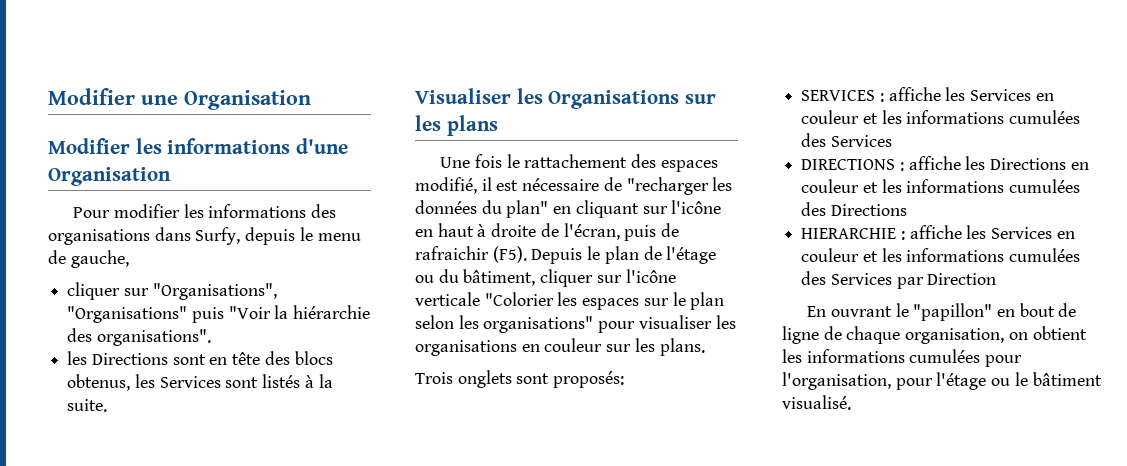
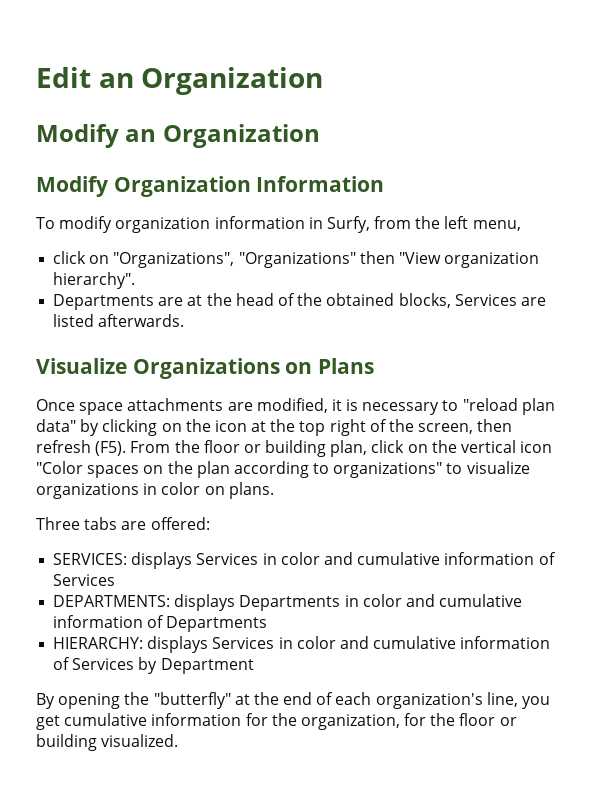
[48,88,311,110] [48,138,348,154] [48,167,171,186] [73,204,336,218] [48,227,361,245] [48,250,129,268] [67,282,277,300] [67,305,371,323] [67,328,211,346] [67,351,333,365] [67,374,333,391] [67,399,108,412] [415,88,716,109] [415,115,498,136] [440,154,718,172] [415,177,733,195] [415,200,722,218] [415,223,680,241] [415,246,717,264] [415,269,676,287] [415,292,725,310] [415,315,736,333] [415,338,705,356] [415,370,625,388] [801,87,1054,102] [801,110,1081,124] [801,133,892,147] [801,156,1089,171] [801,179,1081,193] [801,202,907,216] [801,225,1075,240] [801,248,1081,262] [801,271,997,289] [807,303,1077,321] [782,326,1087,344] [782,349,1023,367] [782,372,1102,390] [782,395,851,410] Modifier une Organisation // Modifier les informations d'une Organisation // Pour modifier les informations des organisations dans Surfy, depuis le menu de gauche, // cliquer sur "Organisations", "Organisations" puis "Voir la hiérarchie des organisations". // les Directions sont en tête des blocs obtenus, les Services sont listés à la suite. // Visualiser les Organisations sur les plans // Une fois le rattachement des espaces modifié, il est nécessaire de "recharger les données du plan" en cliquant sur l'icône en haut à droite de l'écran, puis de rafraichir (F5). Depuis le plan de l'étage ou du bâtiment, cliquer sur l'icône verticale "Colorier les espaces sur le plan selon les organisations" pour visualiser les organisations en couleur sur les plans. // Trois onglets sont proposés: // SERVICES : affiche les Services en couleur et les informations cumulées des Services // DIRECTIONS : affiche les Directions en couleur et les informations cumulées des Directions // HIERARCHIE : affiche les Services en couleur et les informations cumulées des Services par Direction // En ouvrant le "papillon" en bout de ligne de chaque organisation, on obtient les informations cumulées pour l'organisation, pour l'étage ou le bâtiment visualisé. -> [36,67,324,95] [36,124,320,148] [36,176,385,197] [36,216,521,233] [53,251,540,268] [53,272,136,289] [53,293,546,310] [53,314,185,327] [36,358,375,379] [36,398,555,415] [36,419,513,436] [36,440,553,457] [36,461,530,478] [36,482,274,499] [36,517,210,530] [53,552,556,569] [53,574,116,586] [53,594,523,611] [53,615,268,632] [53,636,551,653] [53,657,254,674] [36,692,551,709] [36,713,517,730] [36,734,179,751] Edit an Organization // Modify an Organization // Modify Organization Information // To modify organization information in Surfy, from the left menu, // click on "Organizations", "Organizations" then "View organization hierarchy". // Departments are at the head of the obtained blocks, Services are listed afterwards. // Visualize Organizations on Plans // Once space attachments are modified, it is necessary to "reload plan data" by clicking on the icon at the top right of the screen, then refresh (F5). From the floor or building plan, click on the vertical icon "Color spaces on the plan according to organizations" to visualize organizations in color on plans. // Three tabs are offered: // SERVICES: displays Services in color and cumulative information of Services // DEPARTMENTS: displays Departments in color and cumulative information of Departments // HIERARCHY: displays Services in color and cumulative information of Services by Department // By opening the "butterfly" at the end of each organization's line, you get cumulative information for the organization, for the floor or building visualized.

